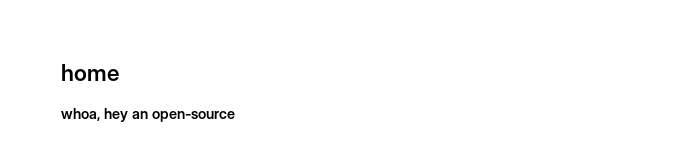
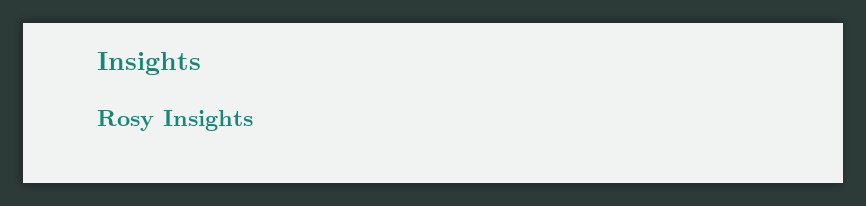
[61,64,119,81] [61,108,235,122] home // whoa, hey an open-source -> [97,52,201,75] [97,110,253,131] Insights // Rosy Insights

